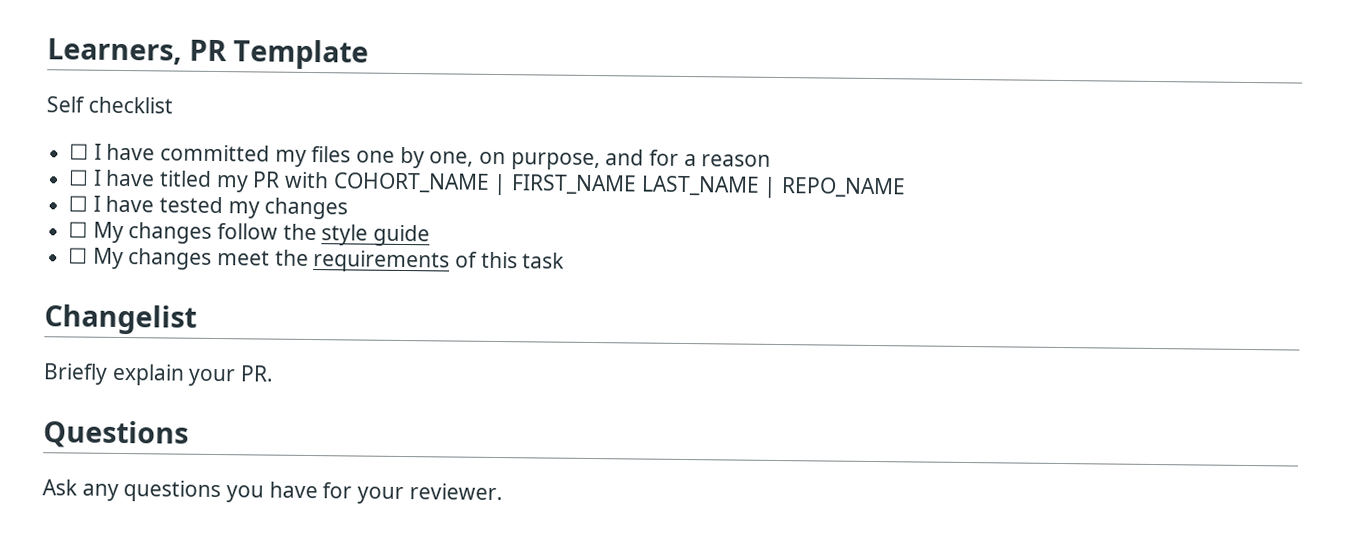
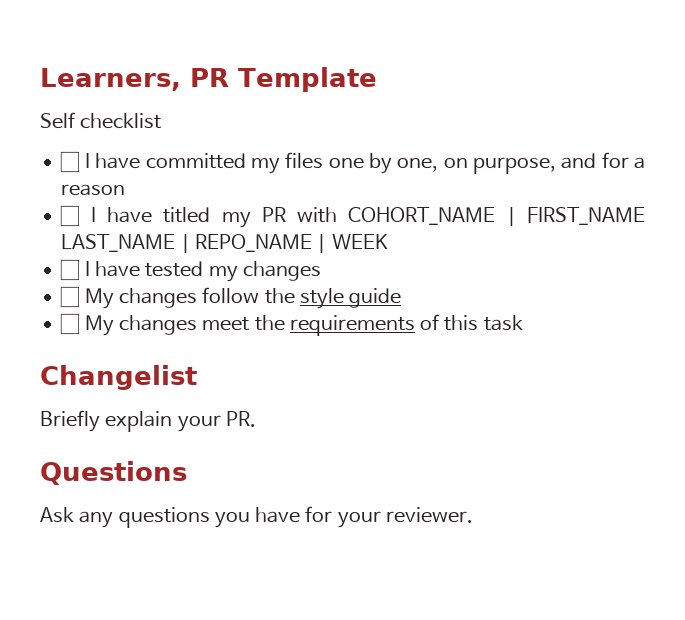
(907, 187) none -> [317,234,388,253] | WEEK

